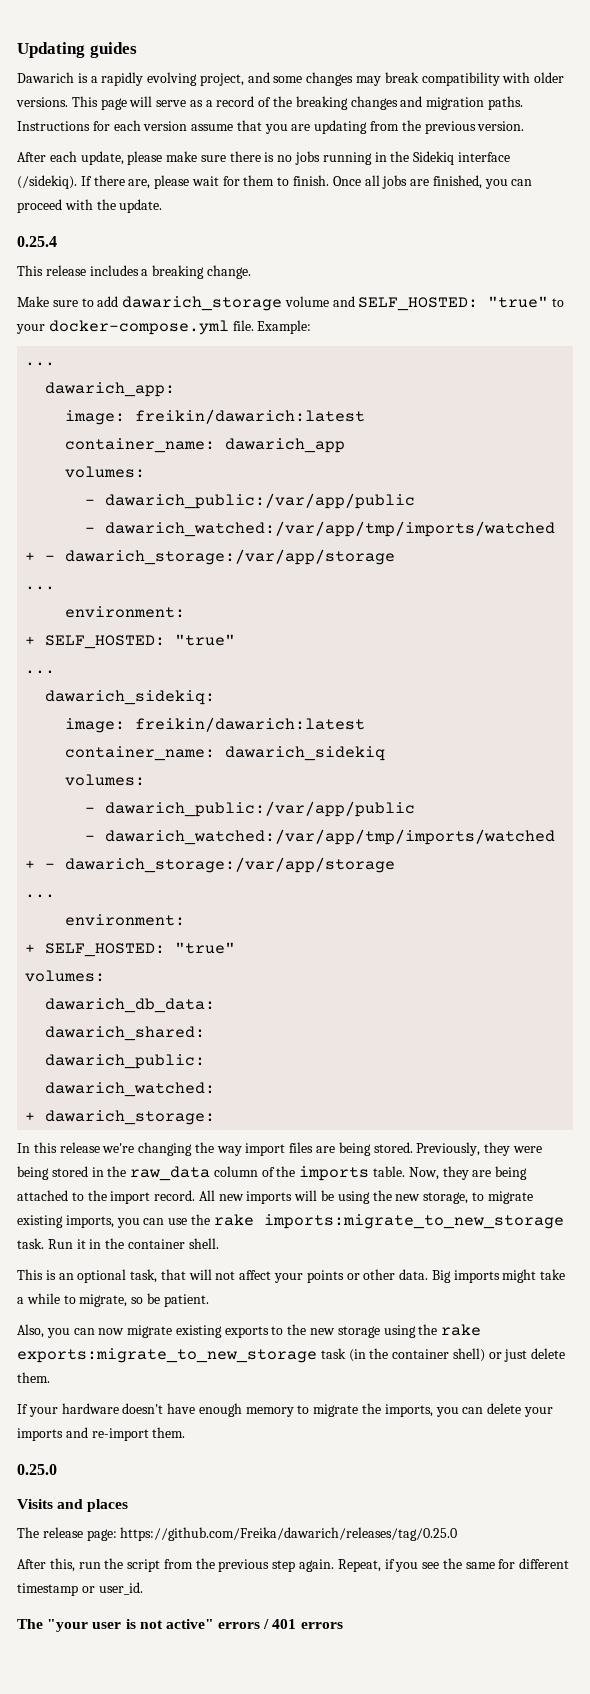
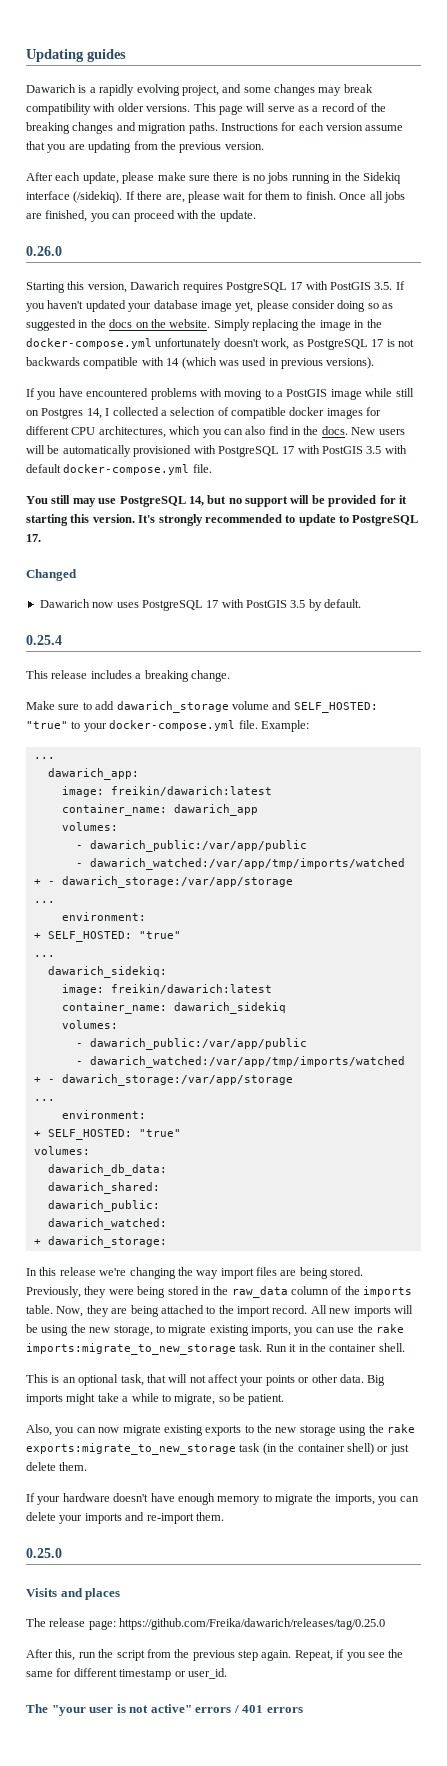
(163, 206) none -> [26,246,62,256] [26,281,405,293] [26,300,394,312] [26,319,382,331] [26,338,414,350] [26,357,375,369] [26,388,414,400] [26,407,382,419] [26,426,405,438] [26,445,407,457] [26,464,212,475] [26,495,407,507] [26,514,419,526] [26,534,41,542] [26,569,77,581] [39,599,362,611] // 0.26.0 // Starting this version, Dawarich requires PostgreSQL 17 with PostGIS 3.5. If you haven't updated your database image yet, please consider doing so as suggested in the docs on the website. Simply replacing the image in the docker-compose.yml unfortunately doesn't work, as PostgreSQL 17 is not backwards compatible with 14 (which was used in previous versions). // If you have encountered problems with moving to a PostGIS image while still on Postgres 14, I collected a selection of compatible docker images for different CPU architectures, which you can also find in the docs. New users will be automatically provisioned with PostgreSQL 17 with PostGIS 3.5 with default docker-compose.yml file. // You still may use PostgreSQL 14, but no support will be provided for it starting this version. It's strongly recommended to update to PostgreSQL 17. // Changed // Dawarich now uses PostgreSQL 17 with PostGIS 3.5 by default.

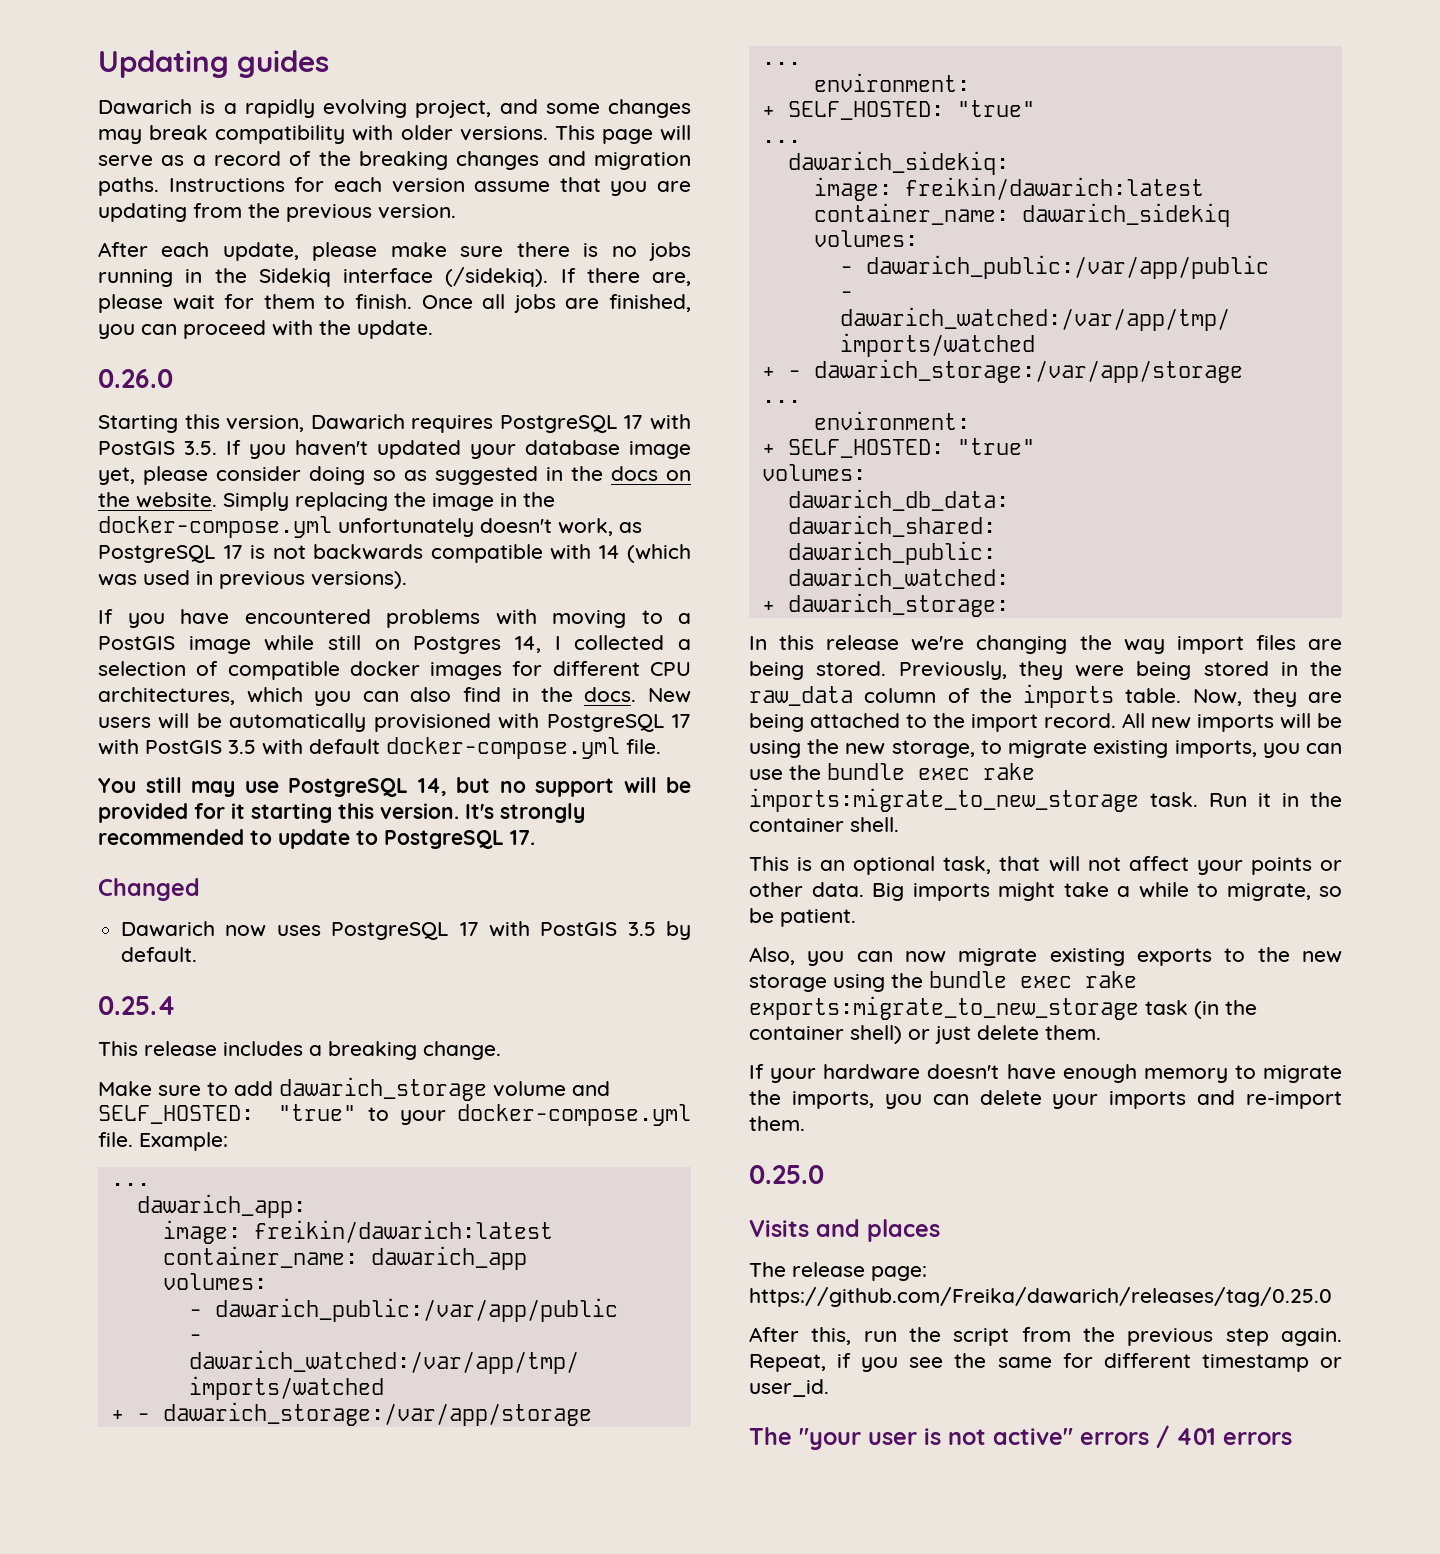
(373, 1328) none -> [827,763,970,780] bundle exec
(384, 1428) none -> [929,971,1072,988] bundle exec

